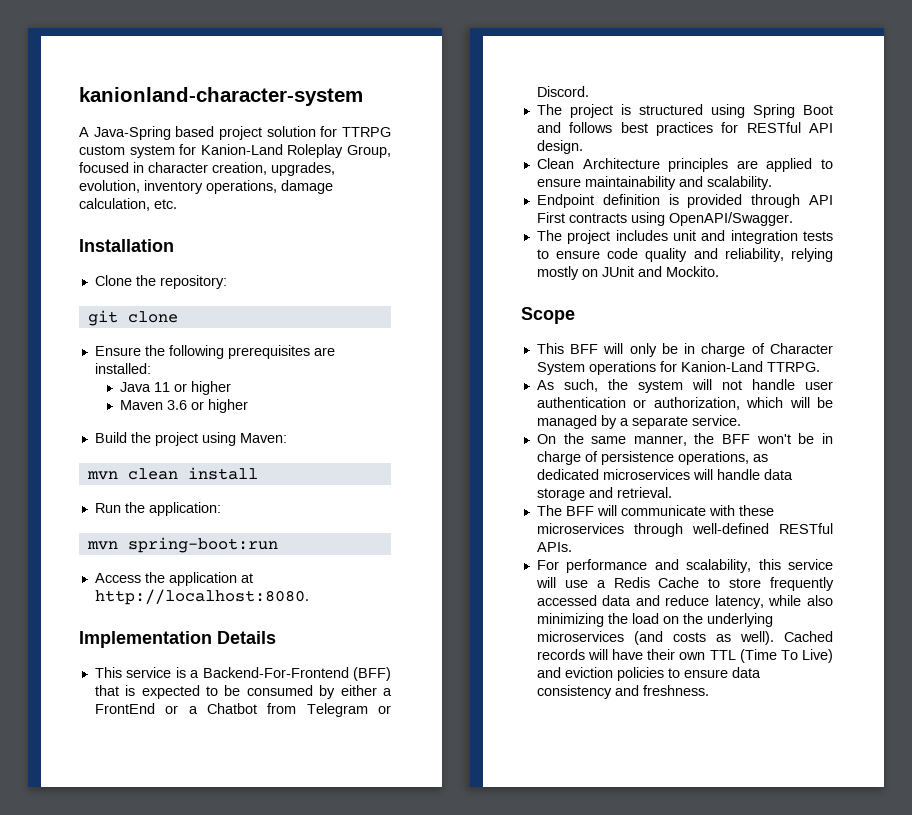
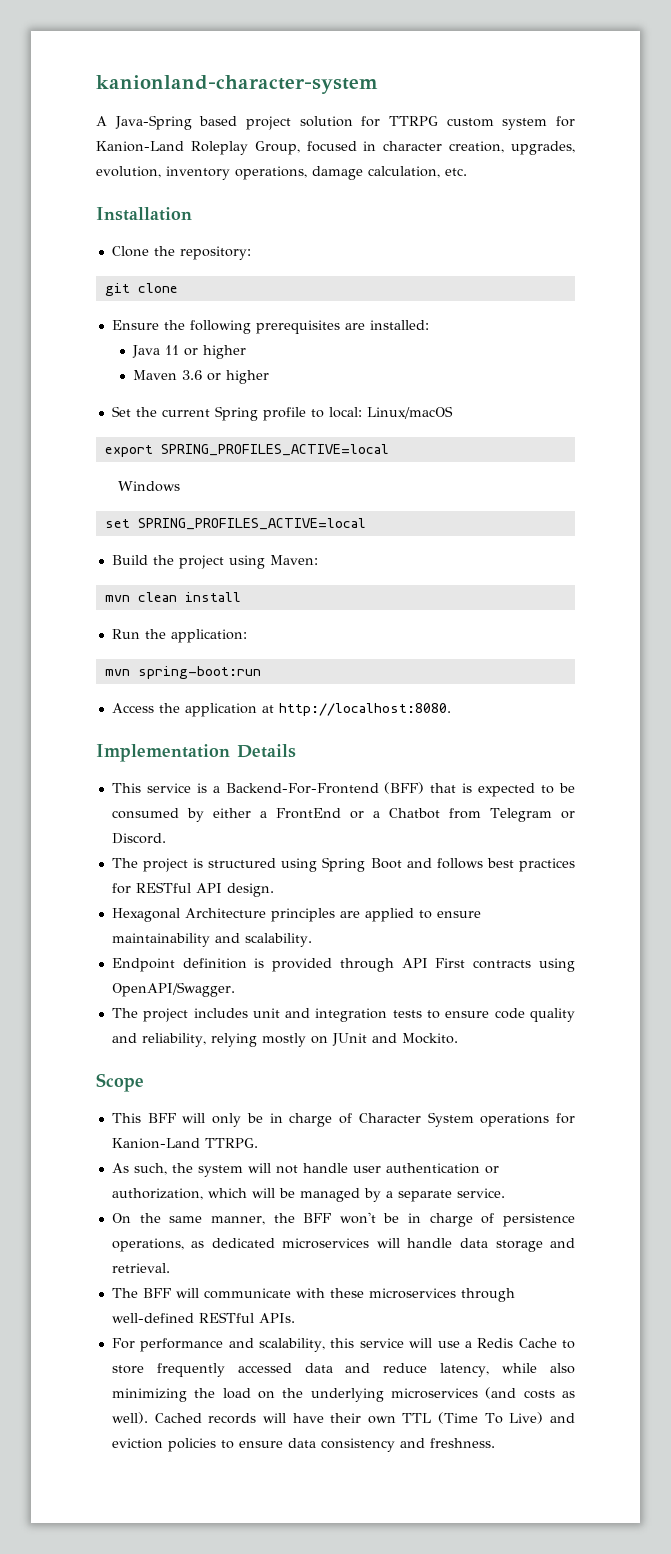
(248, 406) none -> [111,406,453,421] [104,444,389,457] [117,481,180,492] [104,518,366,530] // Set the current Spring profile to local: Linux/macOS // export SPRING_PROFILES_ACTIVE=local // Windows // set SPRING_PROFILES_ACTIVE=local
[536,158,574,169] Clean -> [111,908,180,922] Hexagonal

